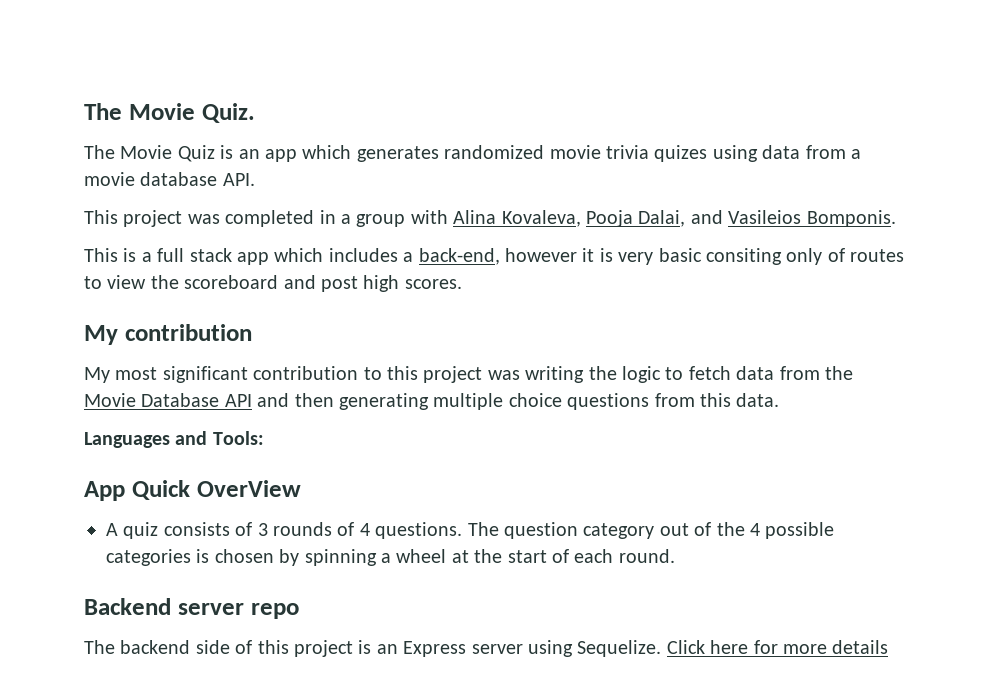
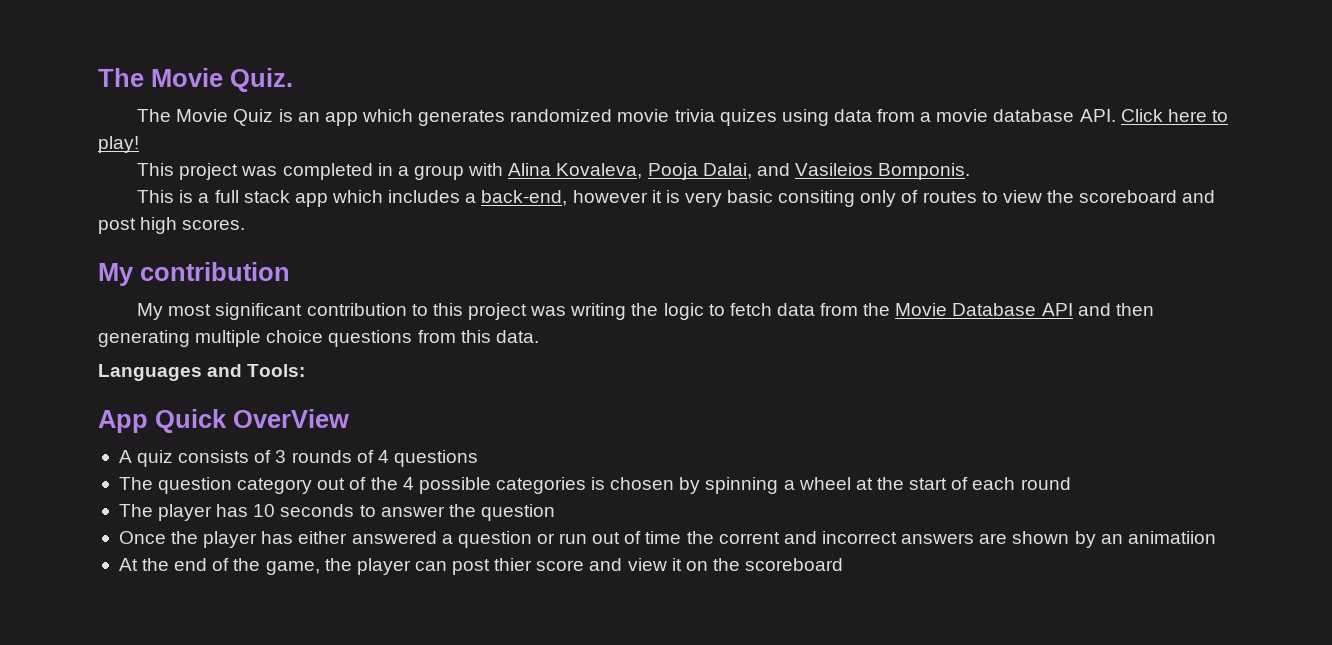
(255, 179) none -> [1120,109,1228,122] [98,136,139,153] Click here to play!
[375,522,463,539] questions. -> [393,450,478,467] questions //
[618,549,675,563] [84,598,299,619] [84,640,889,657] round. // Backend server repo // The backend side of this project is an Express server using Sequelize. Click here for more details -> [1020,477,1071,490] [118,504,555,521] [118,531,1216,548] [118,558,844,575] round // The player has 10 seconds to answer the question // Once the player has either answered a question or run out of time the corrent and incorrect answers are shown by an animatiion // At the end of the game, the player can post thier score and view it on the scoreboard

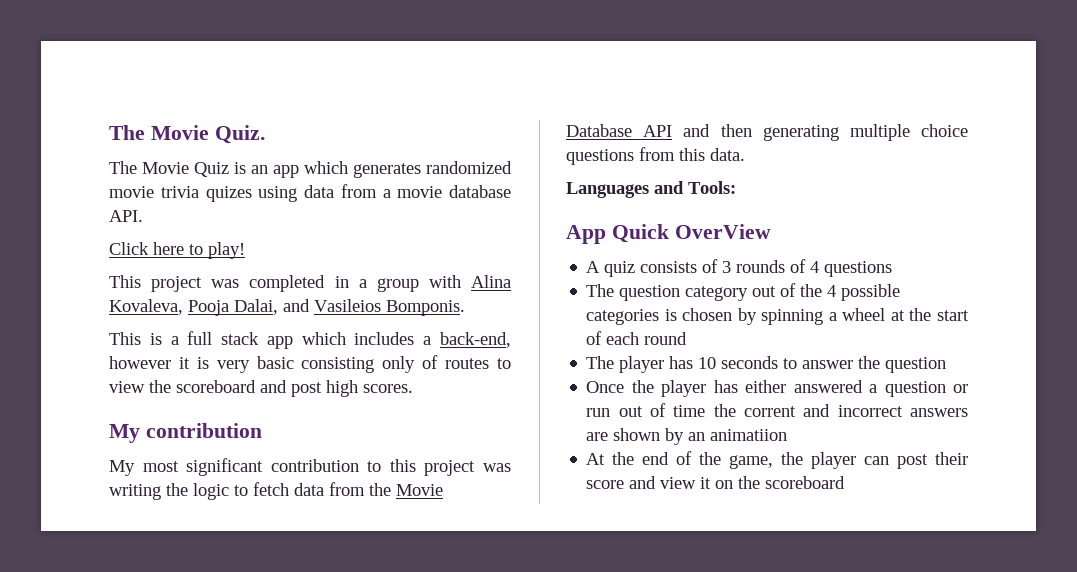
(1116, 115) none -> (143, 216) //
[778,190,856,207] consiting -> [301,357,375,373] consisting
[494,558,533,571] thier -> [935,452,968,465] their

